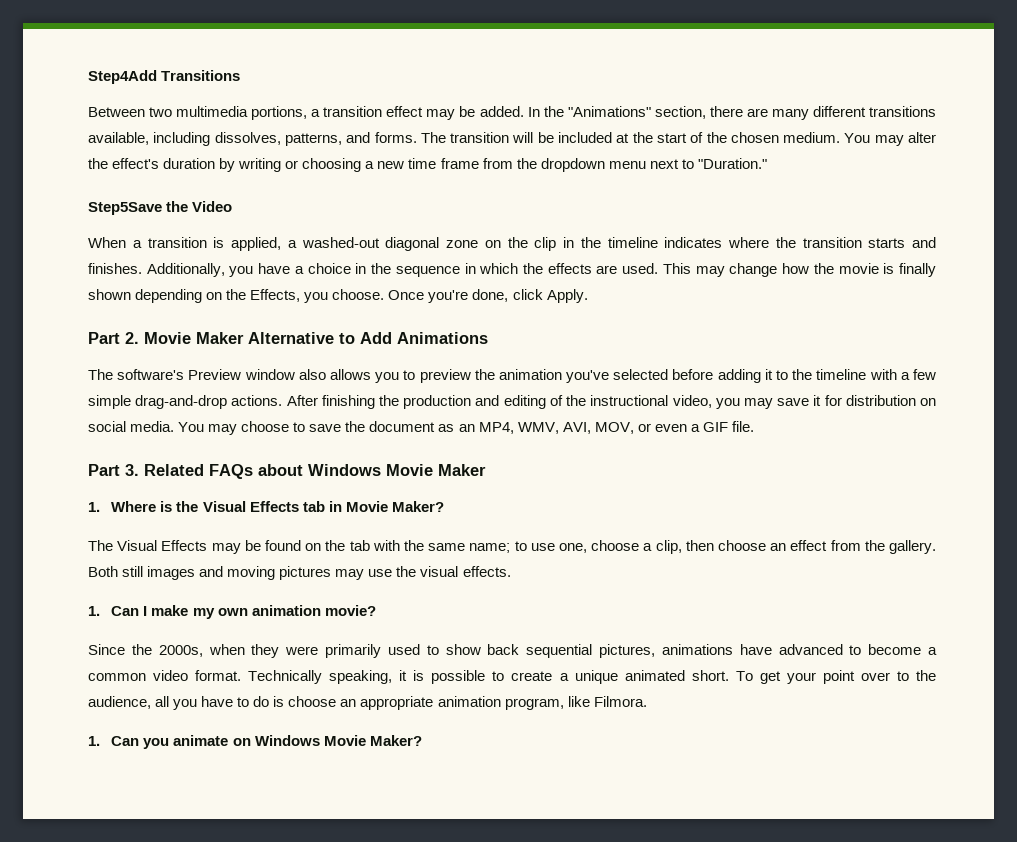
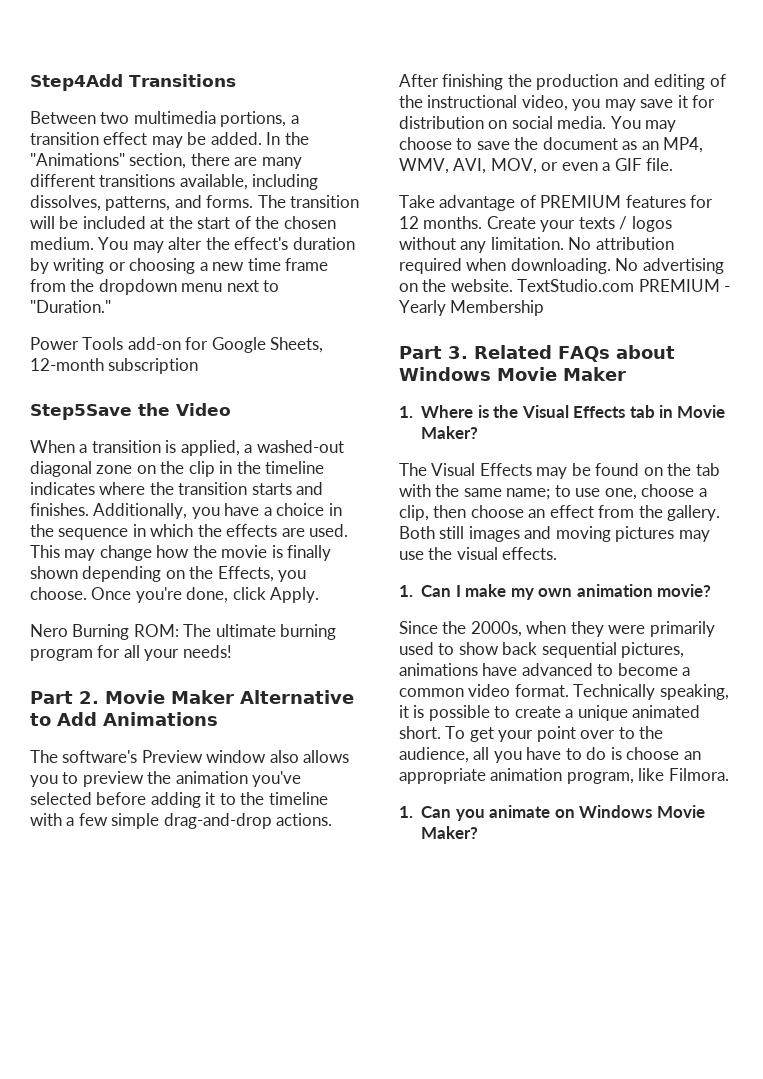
(767, 163) none -> [30,337,324,353] [30,358,199,374] // Power Tools add-on for Google Sheets, 12-month subscription
(588, 296) none -> [30,624,337,640] [30,645,232,661] // Nero Burning ROM: The ultimate burning program for all your needs!
(754, 426) none -> [399,195,714,211] [399,216,672,232] [399,237,674,253] [399,258,724,274] [399,279,731,292] [399,300,545,316] // Take advantage of PREMIUM features for 12 months. Create your texts / logos without any limitation. No attribution required when downloading. No advertising on the website. TextStudio.com PREMIUM - Yearly Membership

